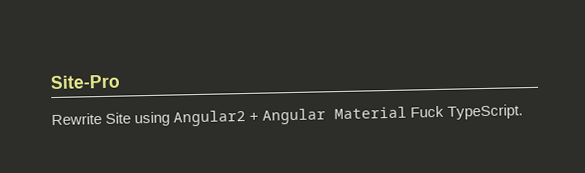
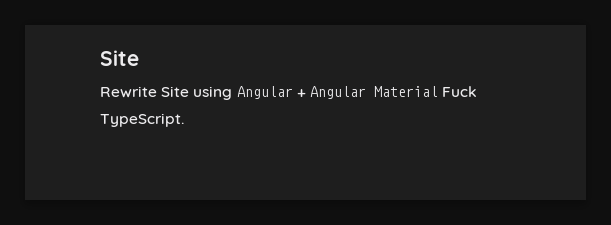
[50,74,120,90] Site-Pro -> [100,50,139,66] Site
[173,109,247,127] Angular2 -> [236,86,293,99] Angular

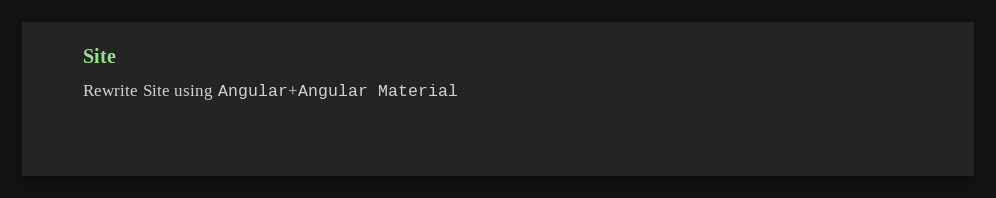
[236,86,478,99] [100,113,184,127] Angular + Angular Material Fuck TypeScript. -> [217,84,458,99] Angular+Angular Material

